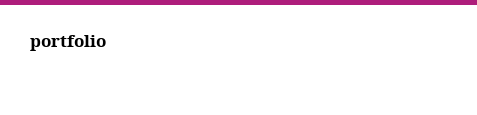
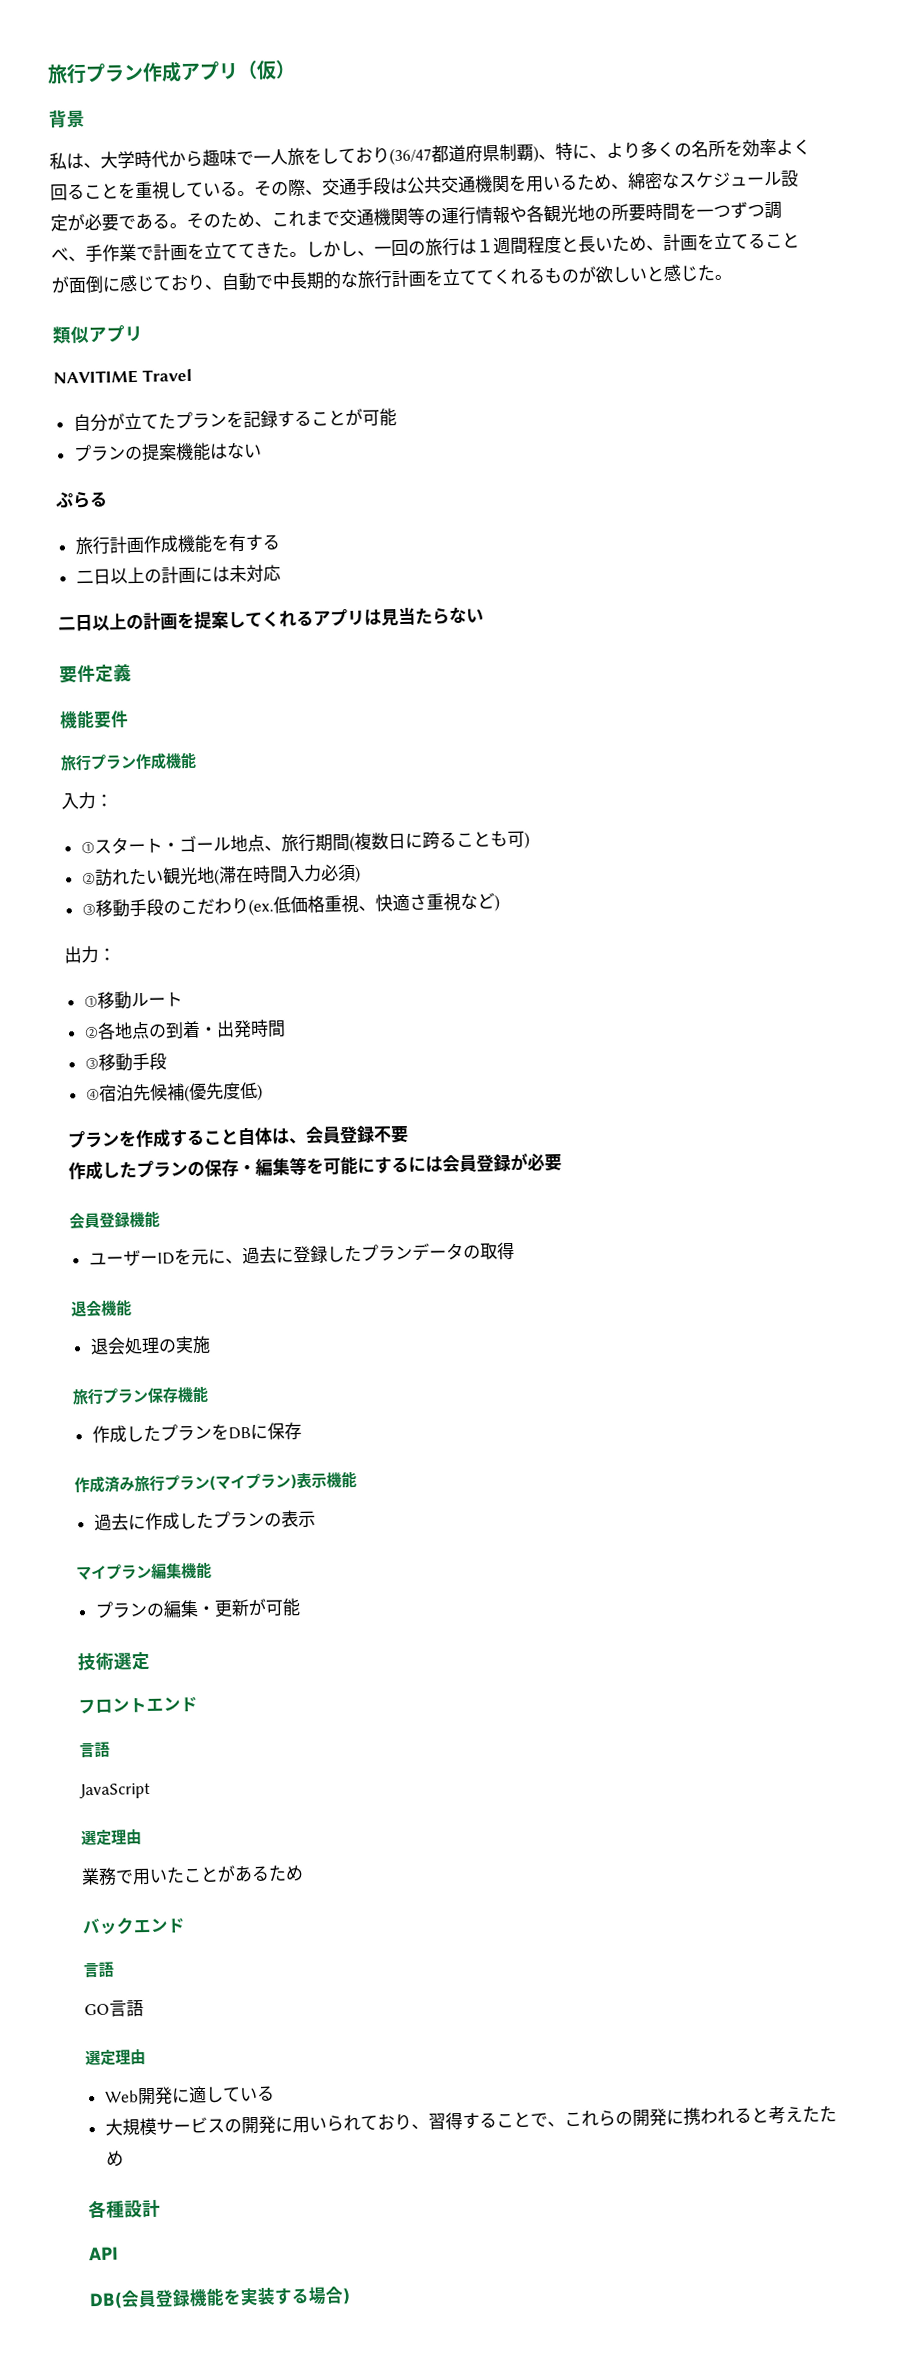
[30,35,106,51] portfolio -> [47,59,296,85] [48,109,85,129] [49,138,811,170] [50,169,799,201] [50,200,782,232] [51,232,800,263] [51,264,732,294] [52,325,144,344] [53,368,192,385] [72,408,397,432] [72,441,262,462] [55,490,108,509] [74,533,280,556] [75,564,281,585] [58,606,484,632] [59,663,132,684] [59,709,129,729] [60,751,197,772] [61,791,113,810] [80,830,530,855] [81,863,361,887] [81,892,500,918] [64,945,116,964] [83,991,183,1010] [83,1019,286,1040] [84,1052,167,1072] [85,1081,263,1103] [67,1125,409,1149] [68,1152,562,1181] [69,1210,160,1230] [88,1241,515,1267] [71,1299,132,1318] [89,1335,211,1356] [72,1385,209,1406] [91,1422,302,1443] [74,1471,357,1494] [93,1510,316,1531] [76,1561,212,1581] [94,1598,301,1619] [77,1651,151,1671] [78,1696,198,1715] [79,1741,110,1759] [79,1782,151,1800] [81,1829,142,1846] [81,1864,304,1886] [82,1917,186,1935] [83,1961,114,1979] [84,1999,144,2017] [85,2049,146,2066] [104,2085,275,2106] [104,2105,837,2136] [105,2150,124,2167] [88,2199,161,2219] [88,2246,119,2261] [89,2286,351,2310] 旅行プラン作成アプリ（仮） // 背景 // 私は、大学時代から趣味で一人旅をしており(36/47都道府県制覇)、特に、より多くの名所を効率よく回ることを重視している。その際、交通手段は公共交通機関を用いるため、綿密なスケジュール設定が必要である。そのため、これまで交通機関等の運行情報や各観光地の所要時間を一つずつ調べ、手作業で計画を立ててきた。しかし、一回の旅行は１週間程度と長いため、計画を立てることが面倒に感じており、自動で中長期的な旅行計画を立ててくれるものが欲しいと感じた。 // 類似アプリ // NAVITIME Travel // 自分が立てたプランを記録することが可能 // プランの提案機能はない // ぷらる // 旅行計画作成機能を有する // 二日以上の計画には未対応 // 二日以上の計画を提案してくれるアプリは見当たらない // 要件定義 // 機能要件 // 旅行プラン作成機能 // 入力： // ①スタート・ゴール地点、旅行期間(複数日に跨ることも可) // ②訪れたい観光地(滞在時間入力必須) // ③移動手段のこだわり(ex.低価格重視、快適さ重視など) // 出力： // ①移動ルート // ②各地点の到着・出発時間 // ③移動手段 // ④宿泊先候補(優先度低) // プランを作成すること自体は、会員登録不要 // 作成したプランの保存・編集等を可能にするには会員登録が必要 // 会員登録機能 // ユーザーIDを元に、過去に登録したプランデータの取得 // 退会機能 // 退会処理の実施 // 旅行プラン保存機能 // 作成したプランをDBに保存 // 作成済み旅行プラン(マイプラン)表示機能 // 過去に作成したプランの表示 // マイプラン編集機能 // プランの編集・更新が可能 // 技術選定 // フロントエンド // 言語 // JavaScript // 選定理由 // 業務で用いたことがあるため // バックエンド // 言語 // GO言語 // 選定理由 // Web開発に適している // 大規模サービスの開発に用いられており、習得することで、これらの開発に携われると考えたため // 各種設計 // API // DB(会員登録機能を実装する場合)

